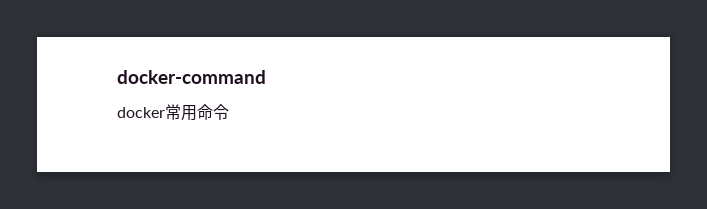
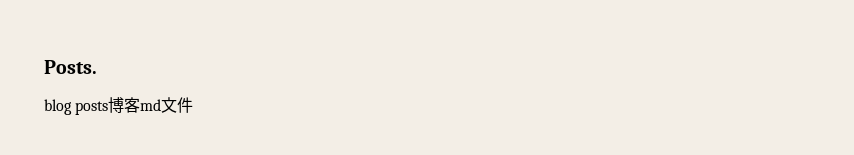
[117,70,266,84] [117,104,229,121] docker-command // docker常用命令 -> [44,60,97,74] [44,97,194,115] Posts. // blog posts博客md文件

